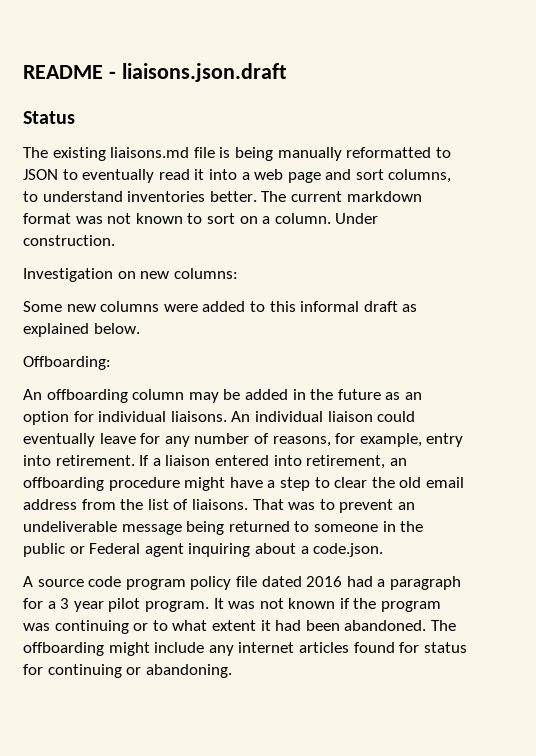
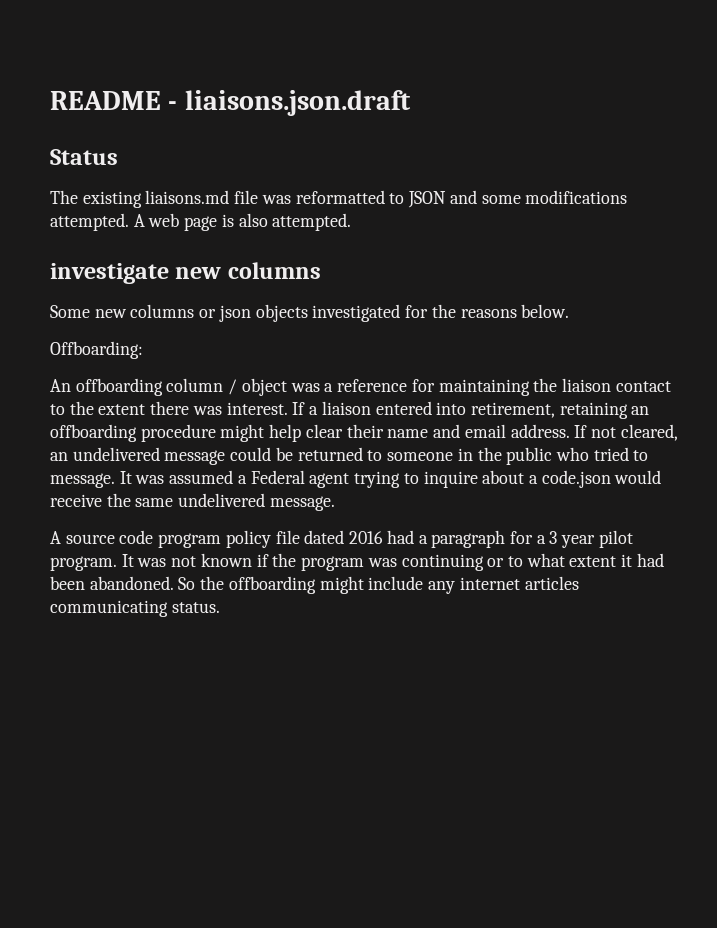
[219,147,451,161] [23,169,452,183] [23,191,422,202] [23,213,379,224] [23,235,115,246] [23,268,238,282] [23,301,418,312] [23,323,89,337] is being manually reformatted to JSON to eventually read it into a web page and sort columns, to understand inventories better. The current markdown format was not known to sort on a column. Under construction. // Investigation on new columns: // Some new columns were added to this informal draft as explained -> [261,190,628,208] [50,213,352,231] [50,262,321,284] [50,304,517,322] was reformatted to JSON and some modifications attempted. A web page is also attempted. // investigate new columns // Some new columns or json objects investigated for the reasons
[188,389,422,403] [23,411,416,425] [23,433,464,447] [23,455,135,466] may be added in the future as an option for individual liaisons. An individual liaison could eventually leave for any number of reasons, for example, entry into retirement. -> [228,378,671,396] [50,401,288,415] / object was a reference for maintaining the liaison contact to the extent there was interest.
(386, 462) none -> [559,402,628,419] retaining
[229,477,464,491] [23,499,415,513] [23,521,225,535] have a step to clear the old email address from the list of liaisons. That was to prevent an undeliverable message being -> [269,424,678,442] [50,447,293,465] help clear their name and email address. If not cleared, an undelivered message could be
[69,543,384,557] or Federal agent inquiring about a code.json. -> [555,447,649,461] [50,470,662,488] [50,493,335,511] who tried to message. It was assumed a Federal agent trying to inquire about a code.json would receive the same undelivered message.
[430,620,456,631] The -> [178,576,225,590] So the
[353,642,467,653] [23,664,232,678] found for status for continuing or abandoning. -> [50,600,220,617] communicating status.

